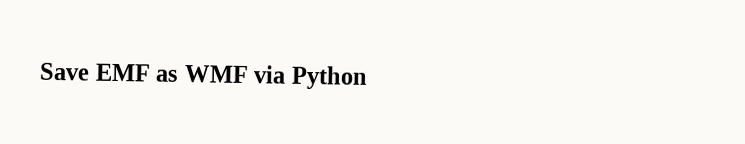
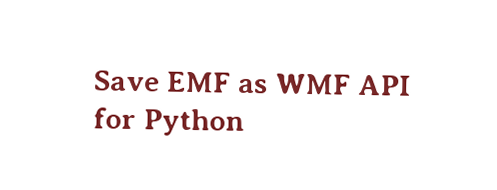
[253,65,287,84] via -> [357,74,411,96] [93,107,136,130] API for

